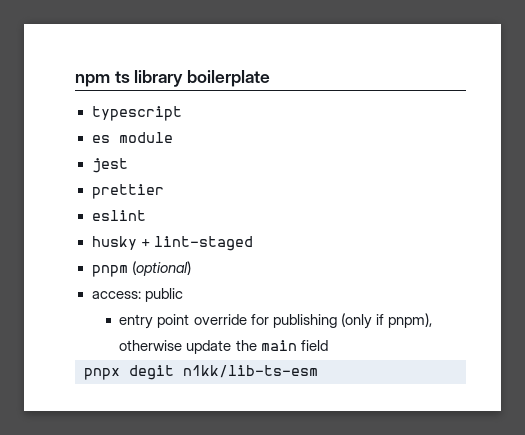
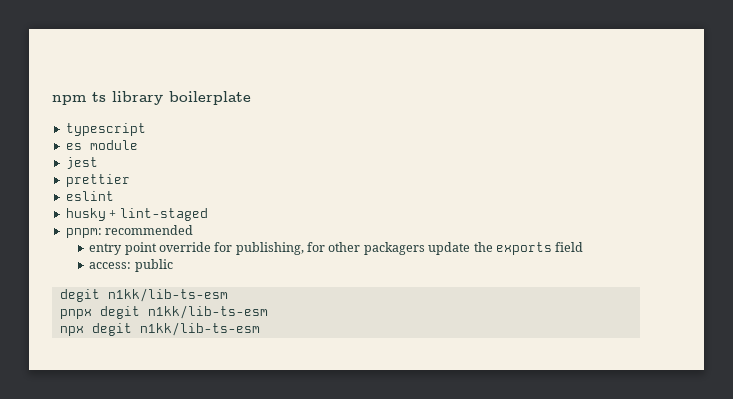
[91,261,191,277] [91,288,183,302] pnpm (optional) // access: public -> [65,225,194,238] pnpm: recommended
[272,313,432,329] [119,340,183,351] publishing (only if pnpm), otherwise -> [235,242,425,255] publishing, for other packagers
[260,340,297,351] main -> [495,242,552,255] exports
(328, 345) none -> [89,259,173,272] [59,288,228,302] // access: public // degit n1kk/lib-ts-esm
(318, 371) none -> [59,322,260,336] // npx degit n1kk/lib-ts-esm

